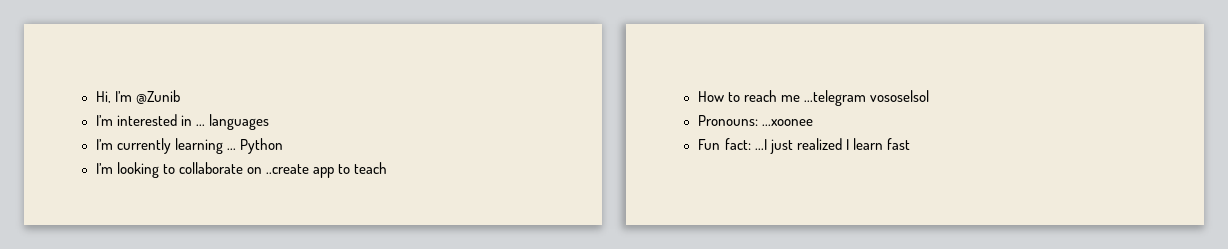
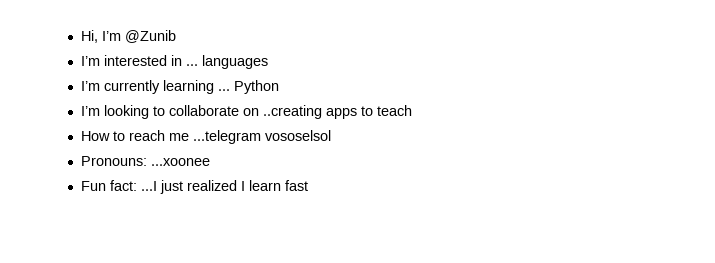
[265,164,334,178] ..create app -> [262,105,357,119] ..creating apps

